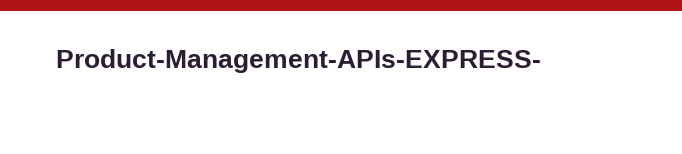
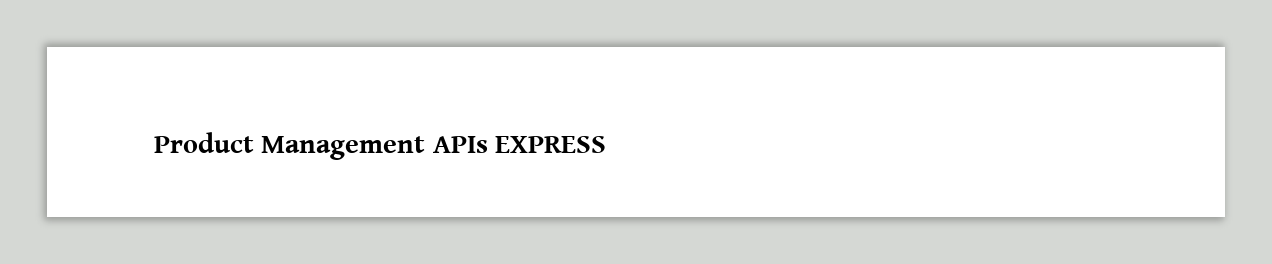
[56,49,541,73] Product-Management-APIs-EXPRESS- -> [154,132,607,160] Product Management APIs EXPRESS

